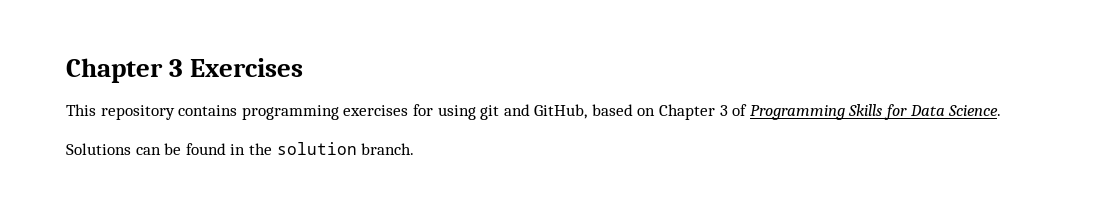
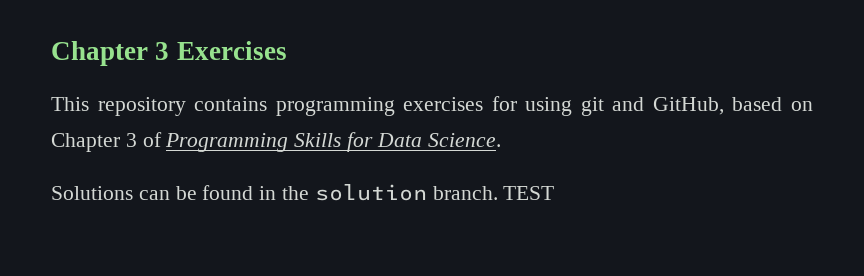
(415, 149) none -> [503,186,555,200] TEST

